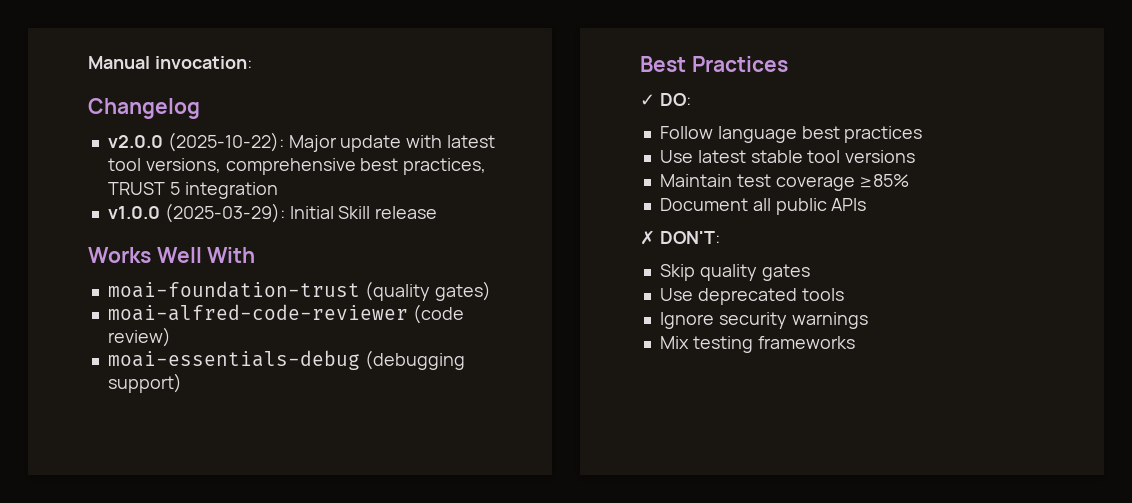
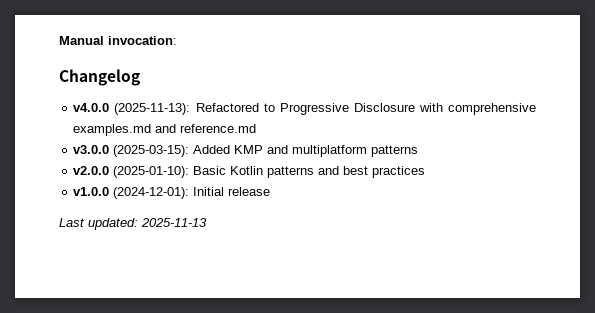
[107,132,496,152] [107,158,487,175] [107,182,278,199] [107,203,438,223] [88,247,256,263] [107,281,491,301] [107,304,464,324] [107,327,171,347] [107,350,465,370] [107,373,182,393] [640,56,788,72] [640,93,691,106] [659,126,923,143] [659,150,916,163] [659,174,910,191] [659,198,867,215] [640,230,720,245] [659,264,810,281] [659,288,844,305] [659,312,868,329] [659,336,855,353] v2.0.0 (2025-10-22): Major update with latest tool versions, comprehensive best practices, TRUST 5 integration // v1.0.0 (2025-03-29): Initial Skill release // Works Well With // moai-foundation-trust (quality gates) // moai-alfred-code-reviewer (code review) // moai-essentials-debug (debugging support) // Best Practices // ✓ DO: // Follow language best practices // Use latest stable tool versions // Maintain test coverage ≥85% // Document all public APIs // ✗ DON'T: // Skip quality gates // Use deprecated tools // Ignore security warnings // Mix testing frameworks -> [73,103,536,115] [73,124,257,136] [73,145,419,157] [73,166,426,178] [73,187,271,199] [59,218,207,230] v4.0.0 (2025-11-13): Refactored to Progressive Disclosure with comprehensive examples.md and reference.md // v3.0.0 (2025-03-15): Added KMP and multiplatform patterns // v2.0.0 (2025-01-10): Basic Kotlin patterns and best practices // v1.0.0 (2024-12-01): Initial release // Last updated: 2025-11-13

